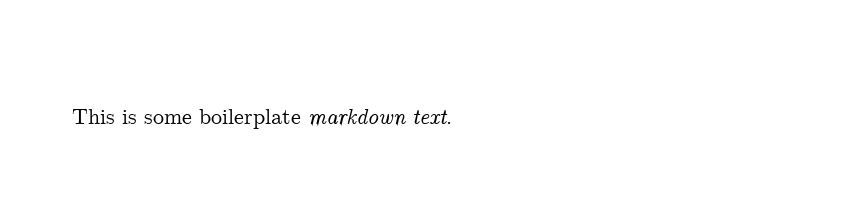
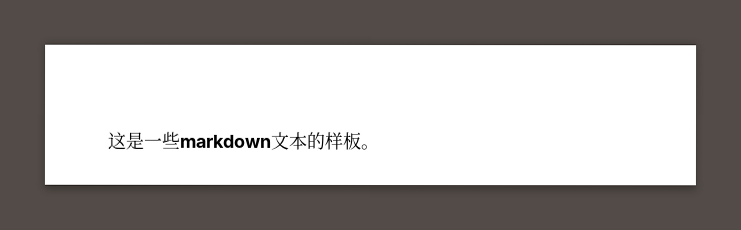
[72,109,452,129] This is some boilerplate markdown text. -> [107,131,379,151] 这是一些markdown文本的样板。

